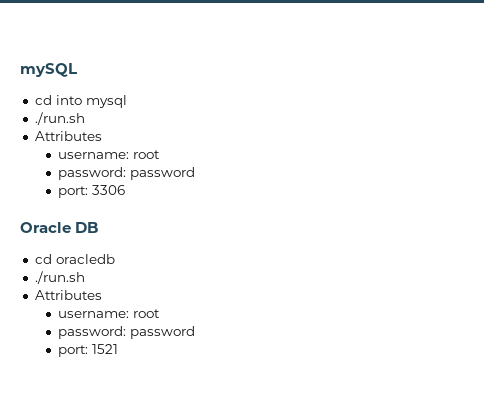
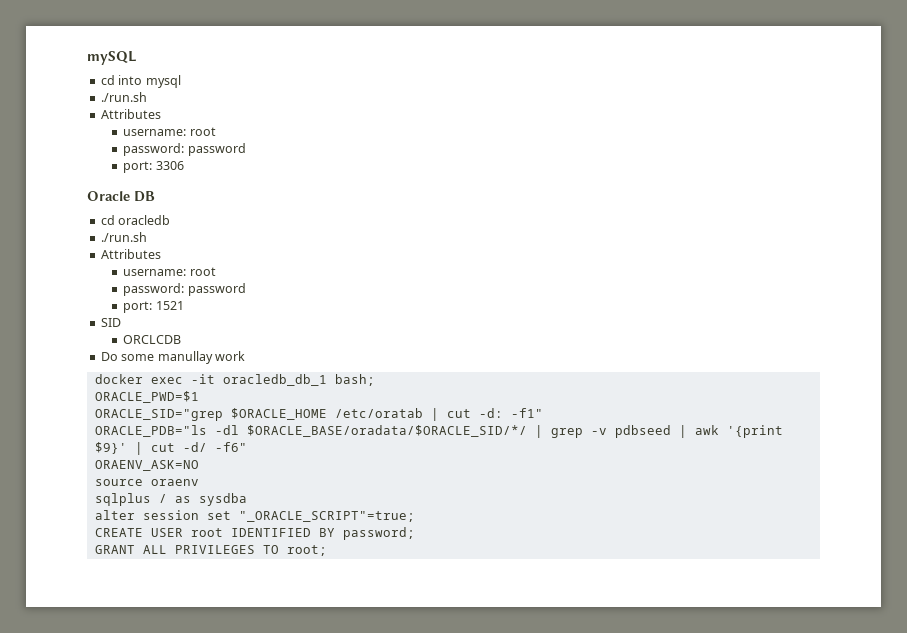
(118, 349) none -> [100,318,121,327] [123,335,182,344] [100,351,245,364] [94,374,375,386] [94,391,199,403] [94,408,543,421] [94,425,783,438] [94,442,247,455] [94,460,199,471] [94,479,199,486] [94,493,247,506] [94,510,415,522] [94,527,415,540] [94,545,327,556] // SID // ORCLCDB // Do some manullay work // docker exec -it oracledb_db_1 bash; // ORACLE_PWD=$1 // ORACLE_SID="grep $ORACLE_HOME /etc/oratab | cut -d: -f1" // ORACLE_PDB="ls -dl $ORACLE_BASE/oradata/$ORACLE_SID/*/ | grep -v pdbseed | awk '{print $9}' | cut -d/ -f6" // ORAENV_ASK=NO // source oraenv // sqlplus / as sysdba // alter session set "_ORACLE_SCRIPT"=true; // CREATE USER root IDENTIFIED BY password; // GRANT ALL PRIVILEGES TO root;

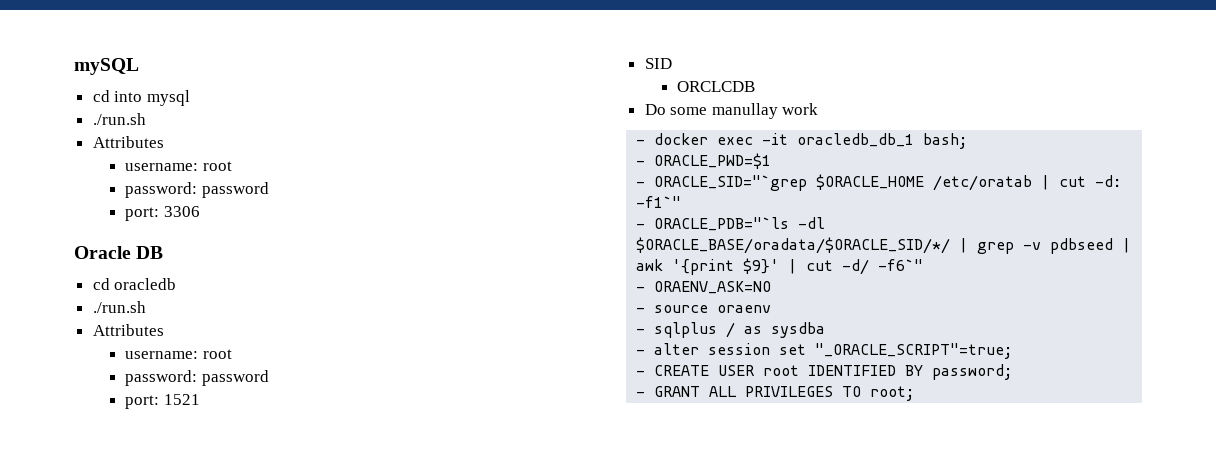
(245, 356) none -> [636,139,646,145] -
(375, 380) none -> [636,160,646,166] -
[94,409,223,421] ORACLE_SID="grep -> [636,175,808,191] - ORACLE_SID="`grep
[510,408,543,418] [94,425,207,437] -f1" // ORACLE_PDB="ls -> [636,196,682,208] [636,217,790,231] -f1`" // - ORACLE_PDB="`ls
[214,442,247,452] -f6" // -> [878,259,924,271] [636,286,646,292] -f6`" // -
(199, 465) none -> [636,307,646,313] -
(199, 482) none -> [636,328,646,334] -
(247, 499) none -> [636,349,646,355] -
(415, 516) none -> [636,370,646,376] -
(415, 533) none -> [636,391,646,397] -

